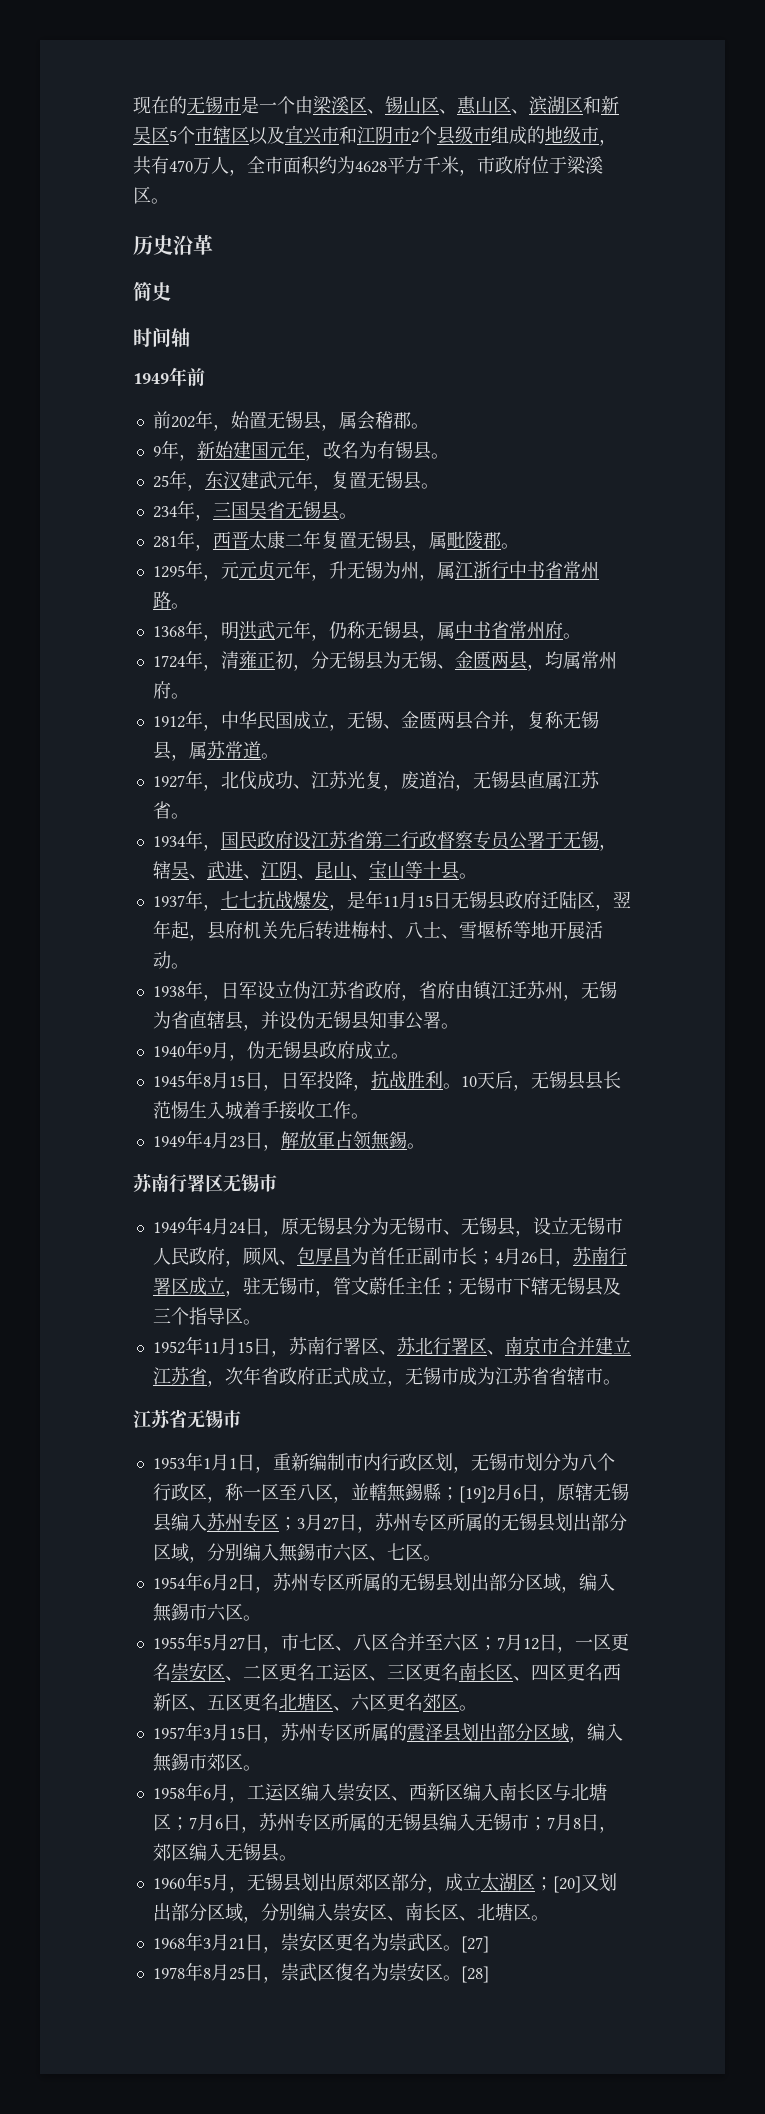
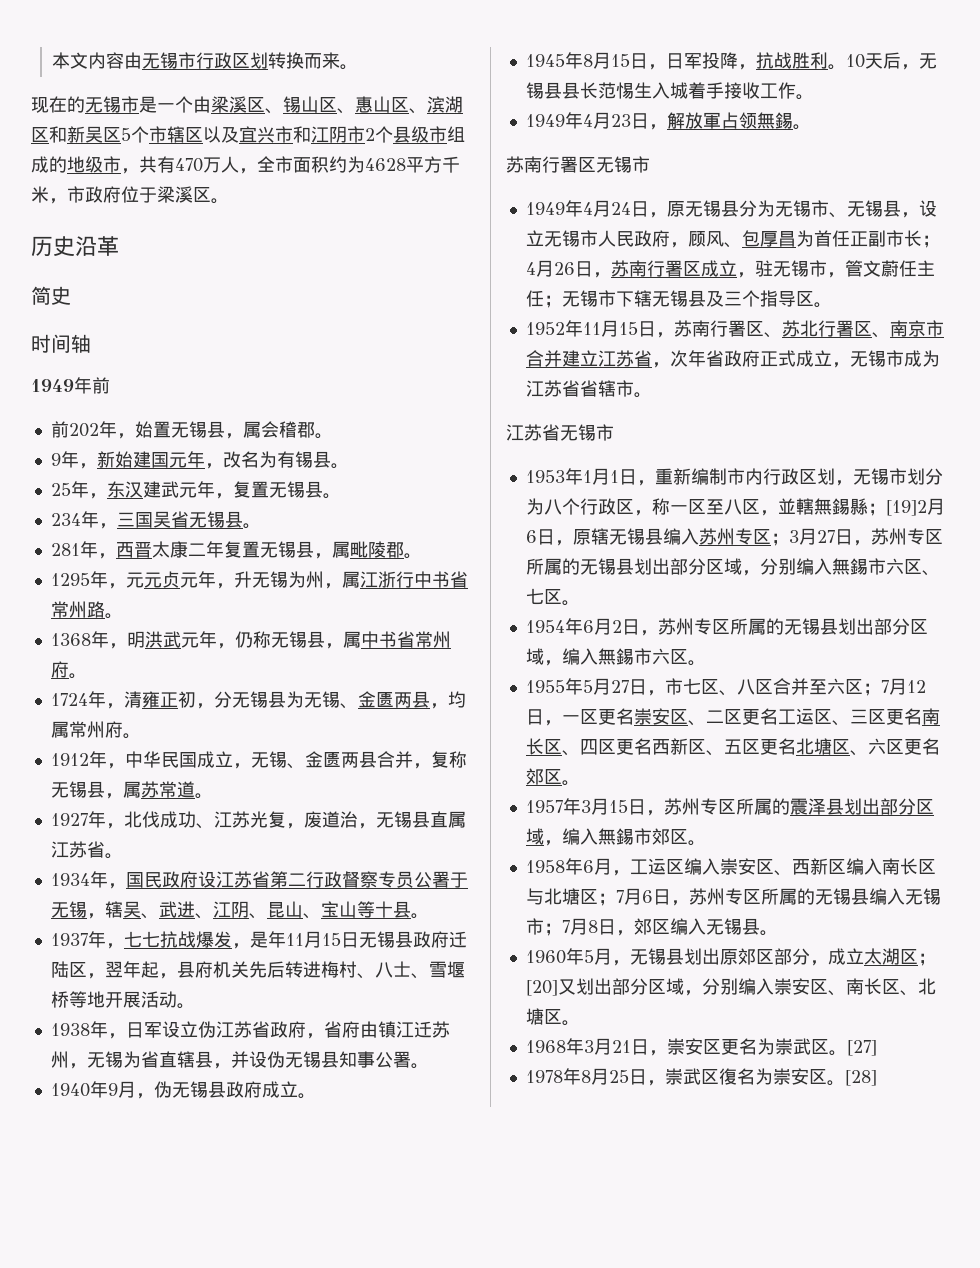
(133, 105) none -> [52,52,359,70] 本文内容由无锡市行政区划转换而来。 //

